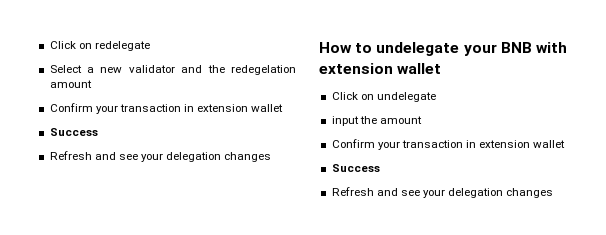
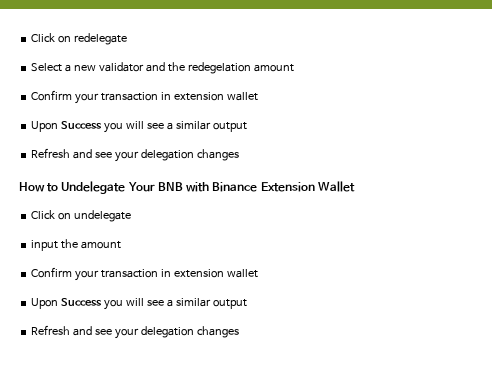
[49,128,98,136] Success -> [31,121,247,133] Upon Success you will see a similar output
[376,42,567,56] [319,63,442,74] undelegate your BNB with extension wallet -> [61,181,355,194] Undelegate Your BNB with Binance Extension Wallet
[331,164,380,172] Success -> [31,298,247,310] Upon Success you will see a similar output

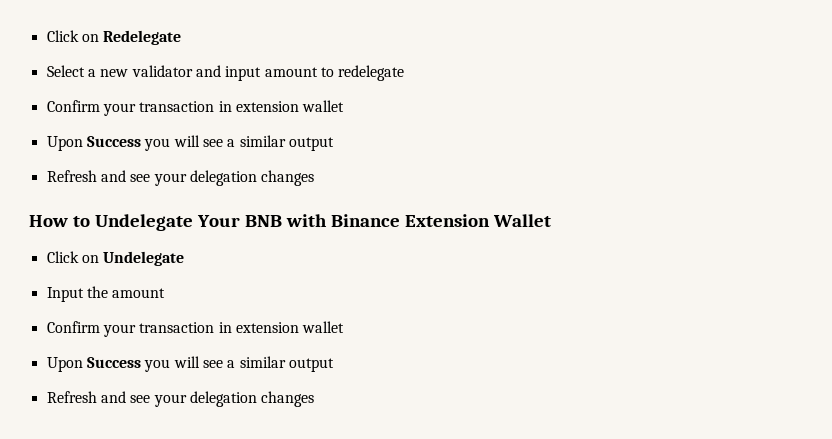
[31,33,128,45] Click on redelegate -> [46,30,182,45] Click on Redelegate
[167,62,294,74] the redegelation amount -> [225,65,405,81] input amount to redelegate
[74,210,132,222] [31,240,59,251] undelegate // input -> [103,251,185,266] [46,287,84,302] Undelegate // Input

